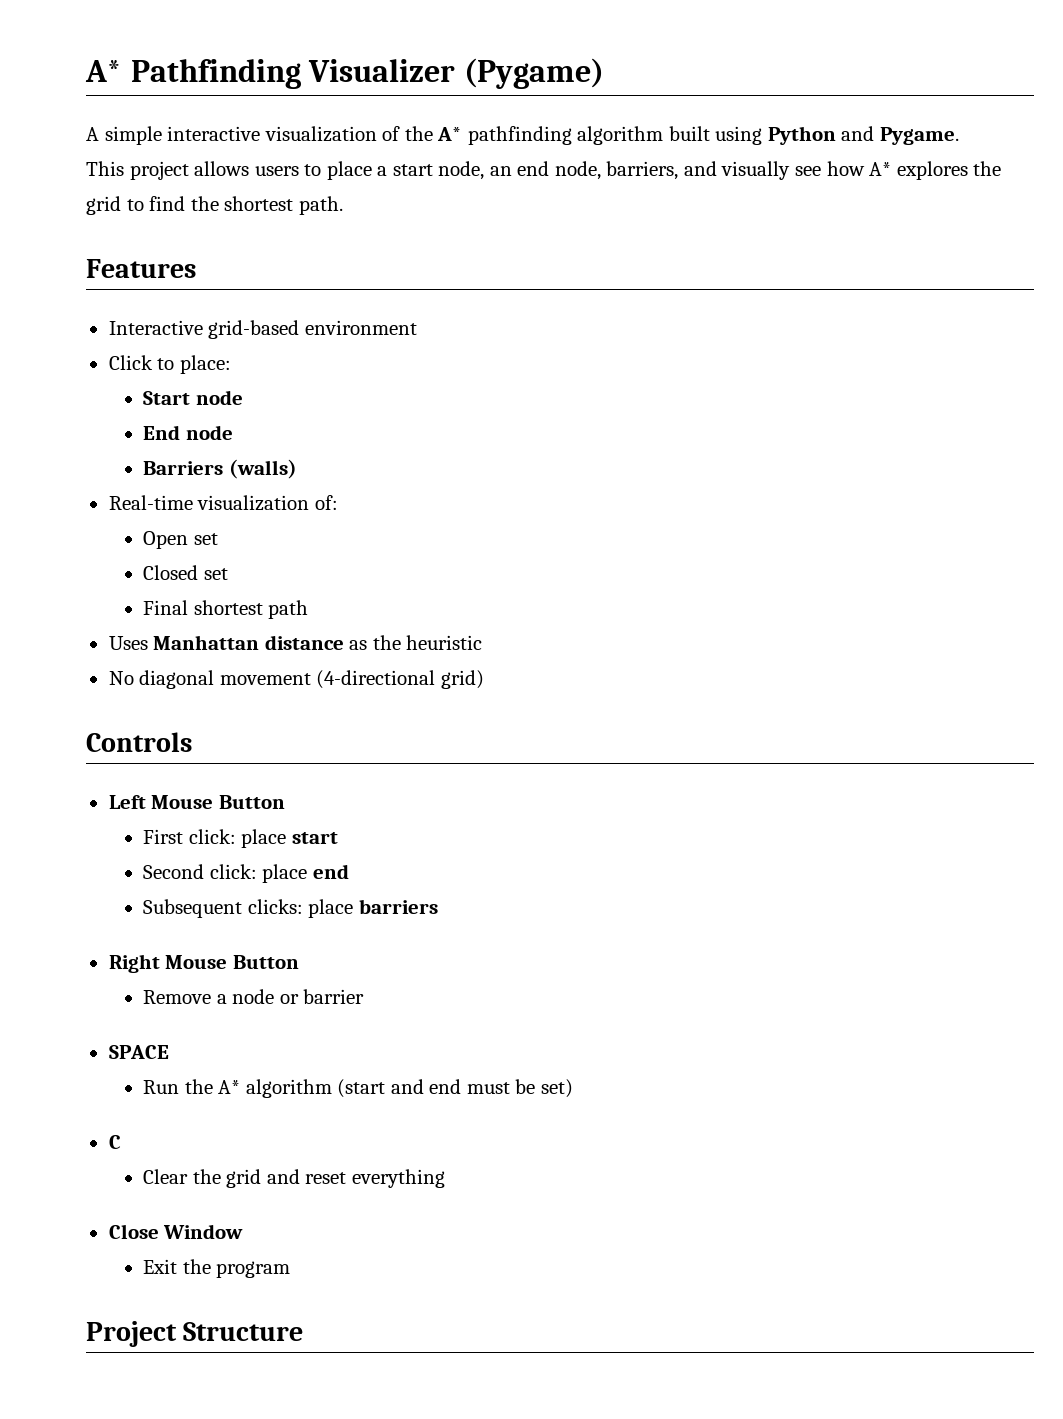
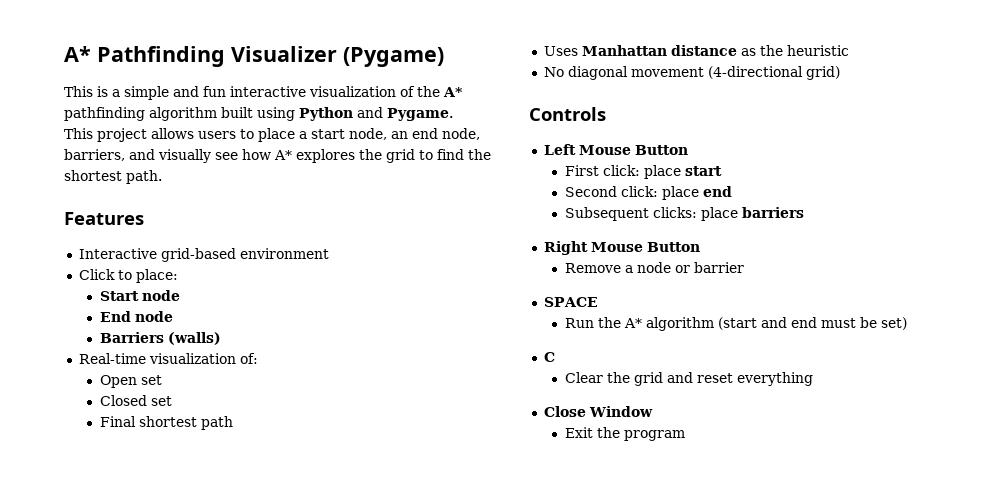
[86,126,162,145] A simple -> [64,86,226,100] This is a simple and fun
[86,1321,304,1347] // Project Structure -> (685, 435) none

